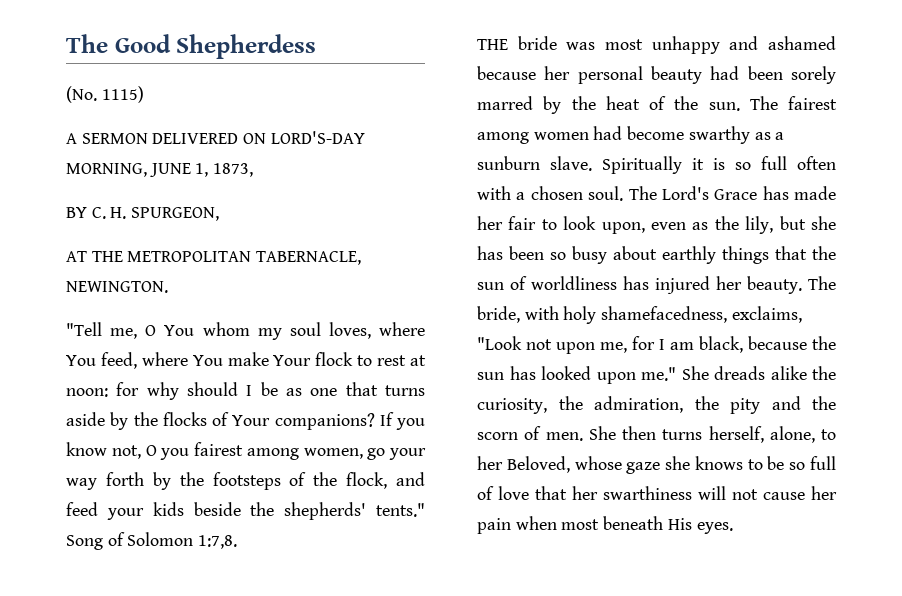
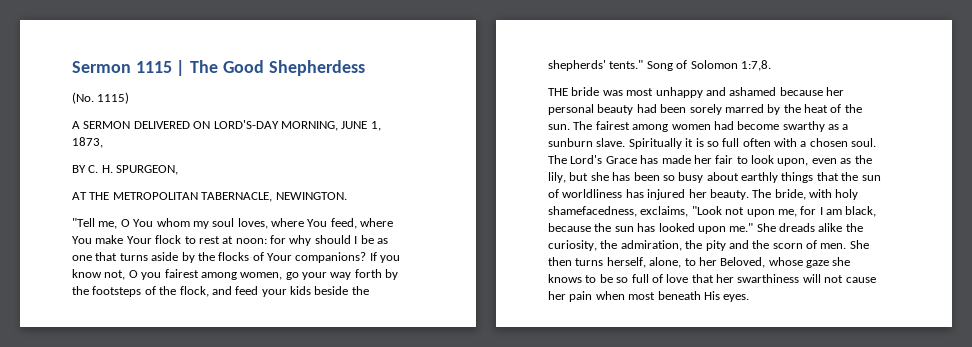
(66, 43) none -> [72,60,186,76] Sermon 1115 |

